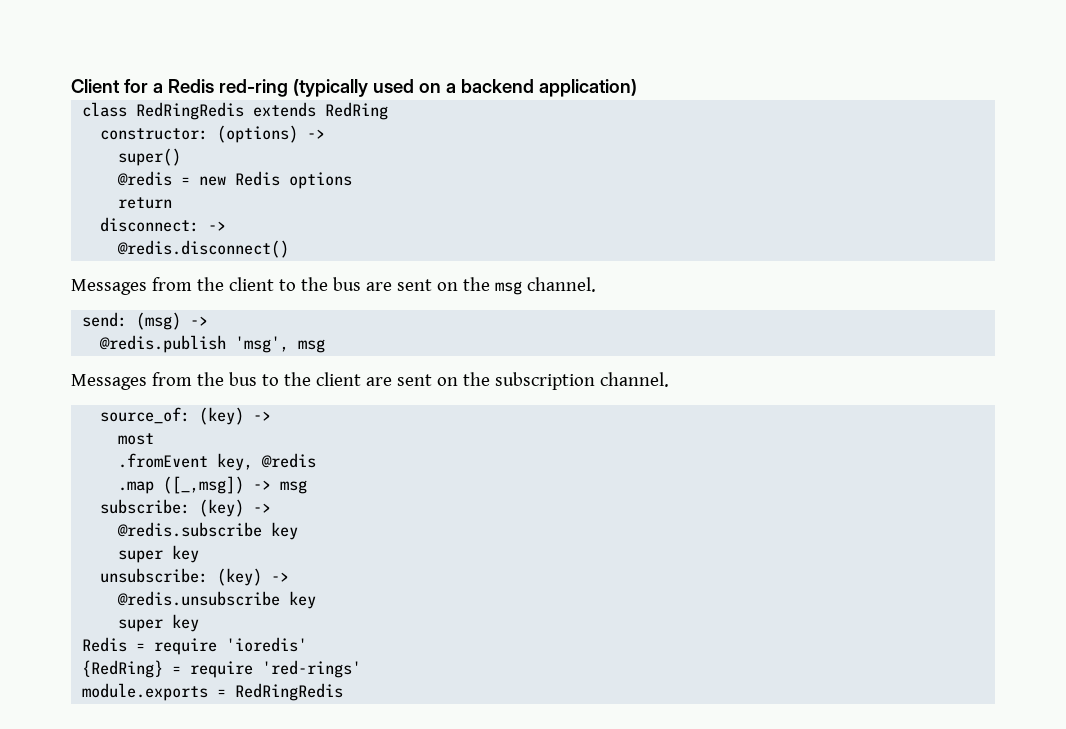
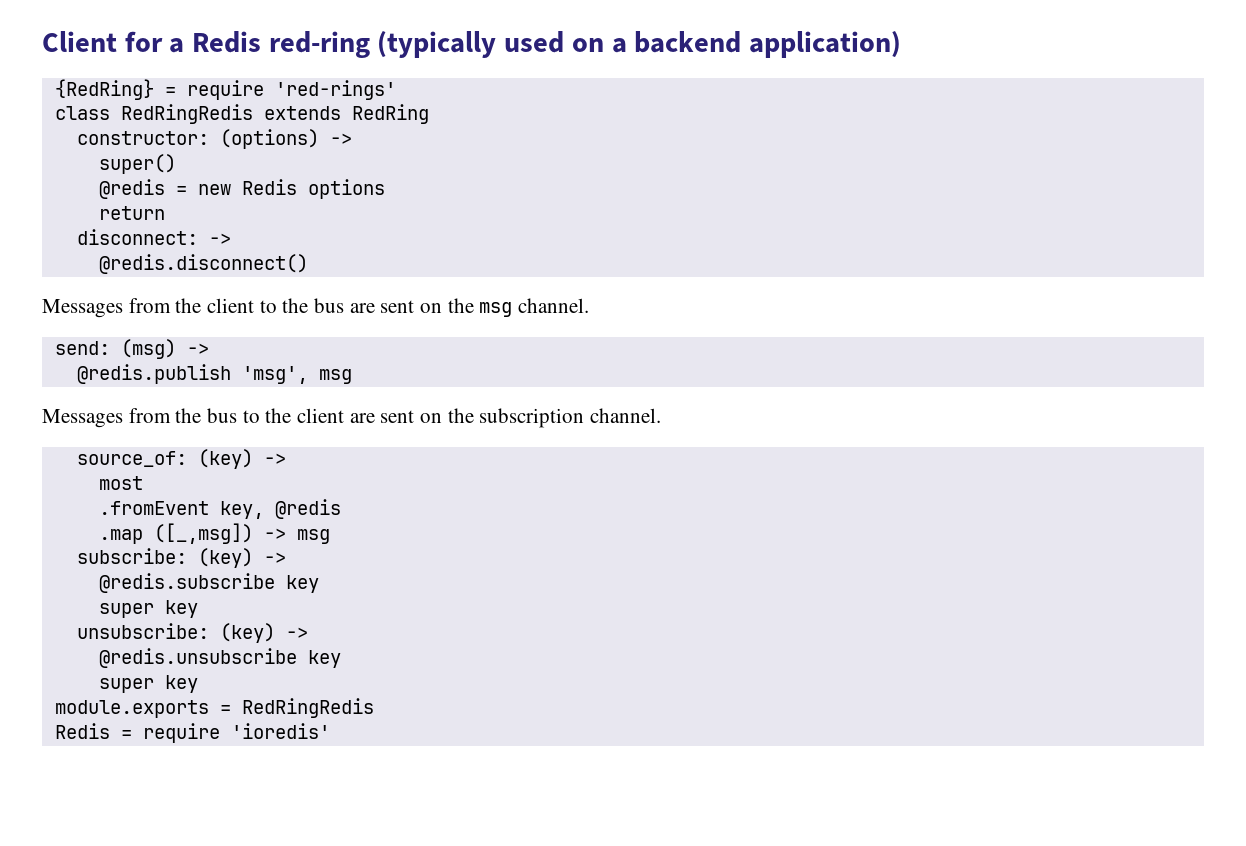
(637, 88) none -> [54,79,396,100] // {RedRing} = require 'red-rings'
(200, 623) none -> [54,698,374,718] // module.exports = RedRingRedis
[82,660,362,678] [82,683,344,701] // {RedRing} = require 'red-rings' // module.exports = RedRingRedis -> (330, 731) none

